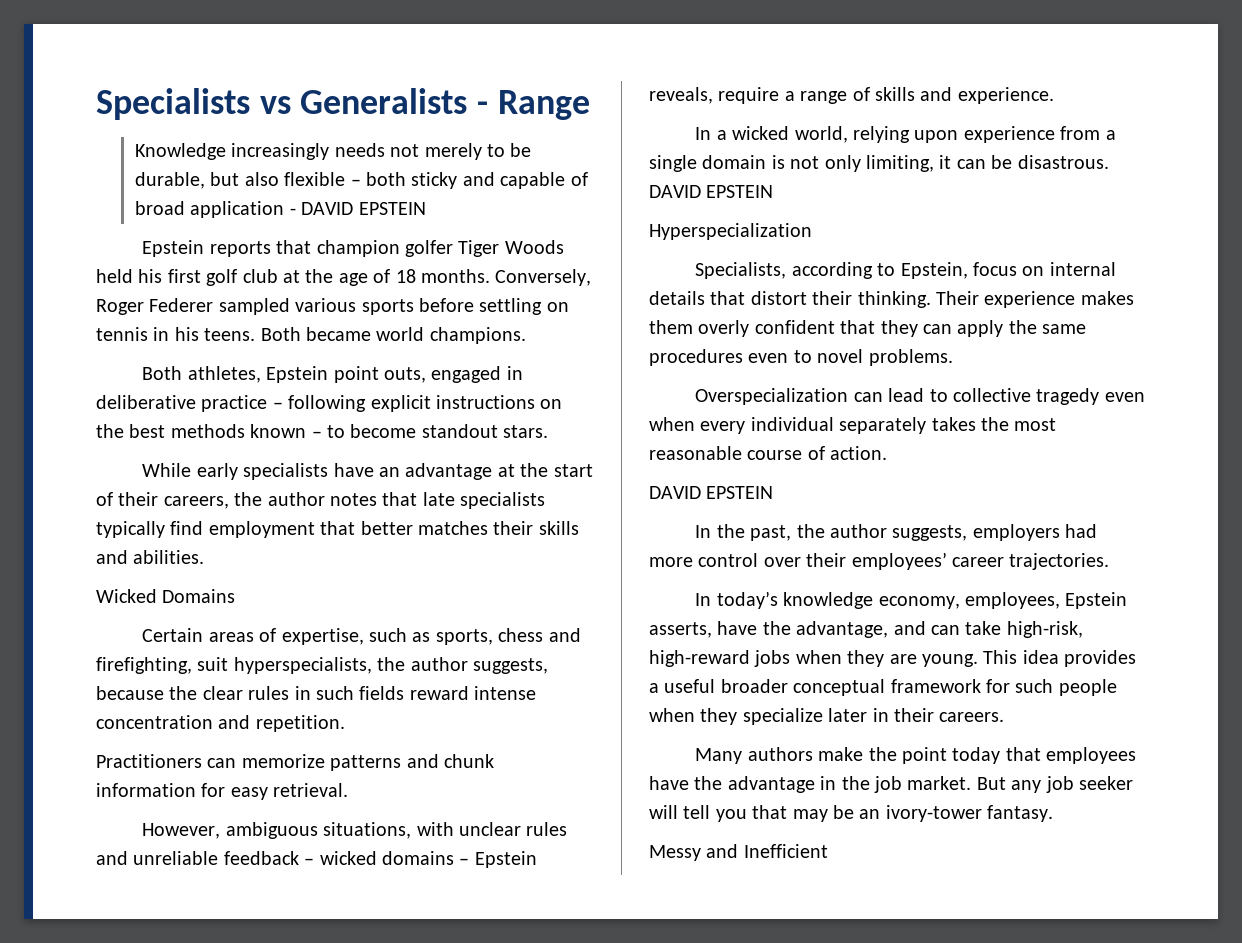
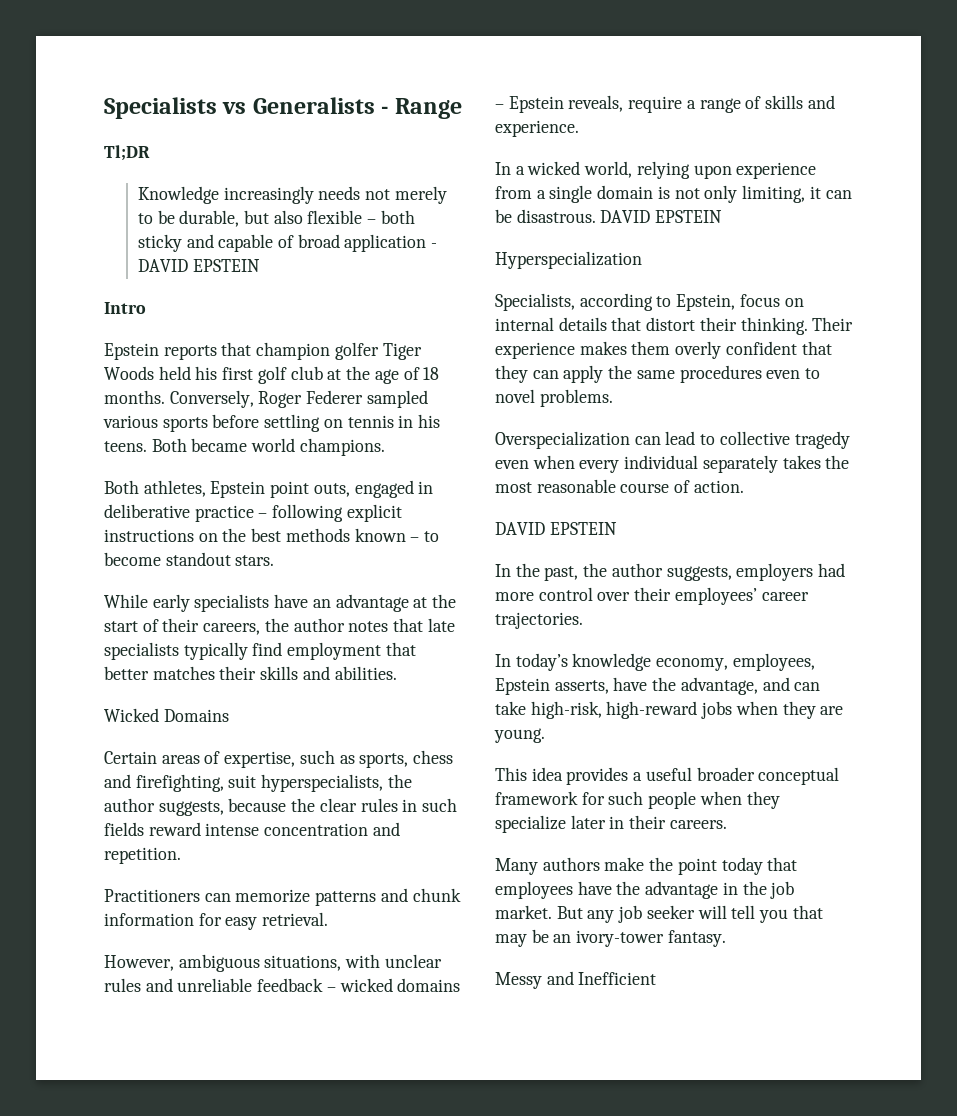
(590, 105) none -> [104,145,150,161] // Tl;DR
(426, 208) none -> [104,302,146,314] // Intro
(978, 660) none -> (545, 735) //

